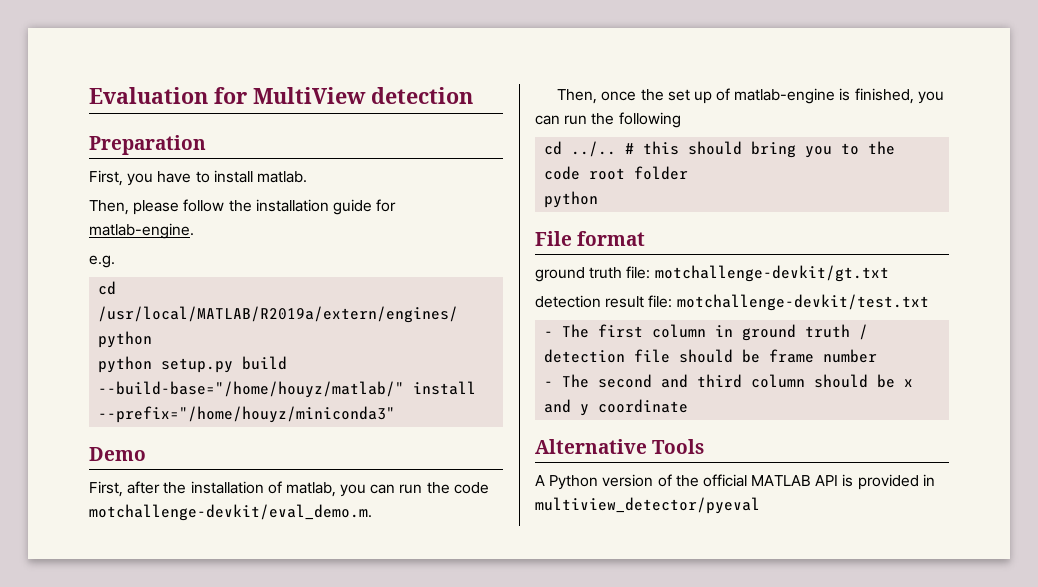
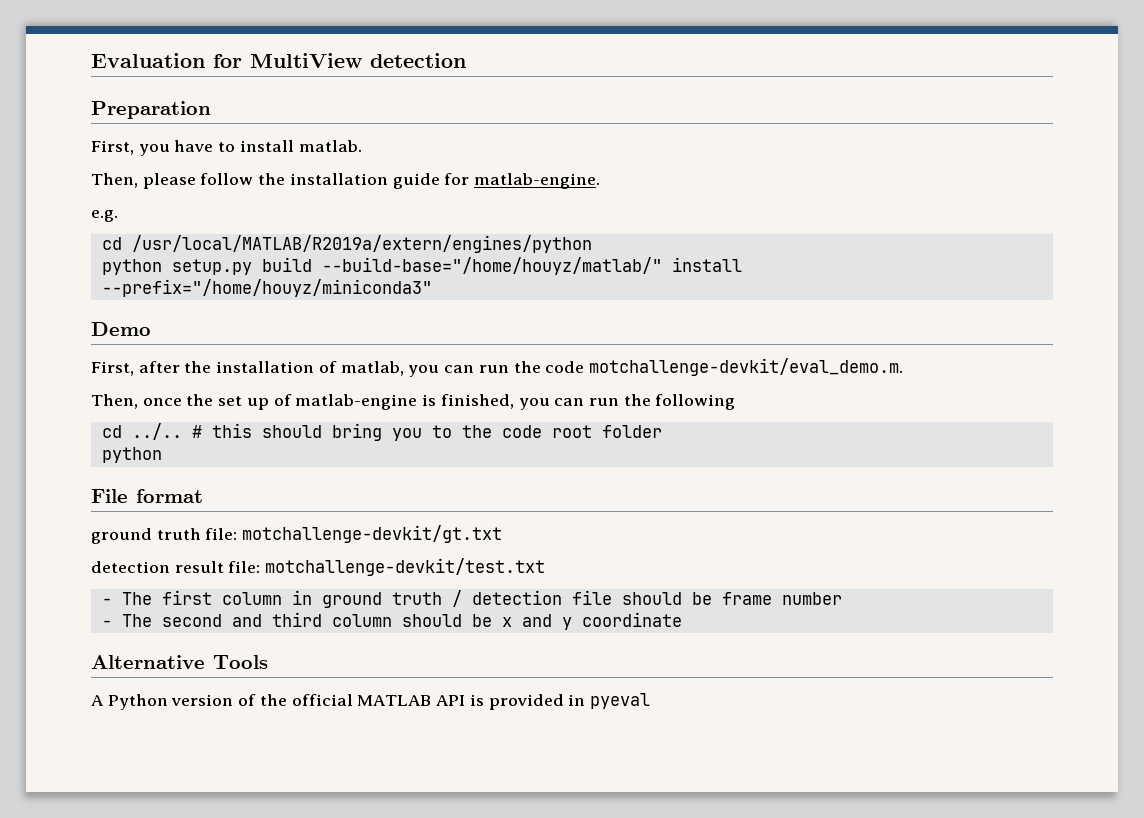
[535,497,760,514] multiview_detector/pyeval -> [589,693,650,709] pyeval

